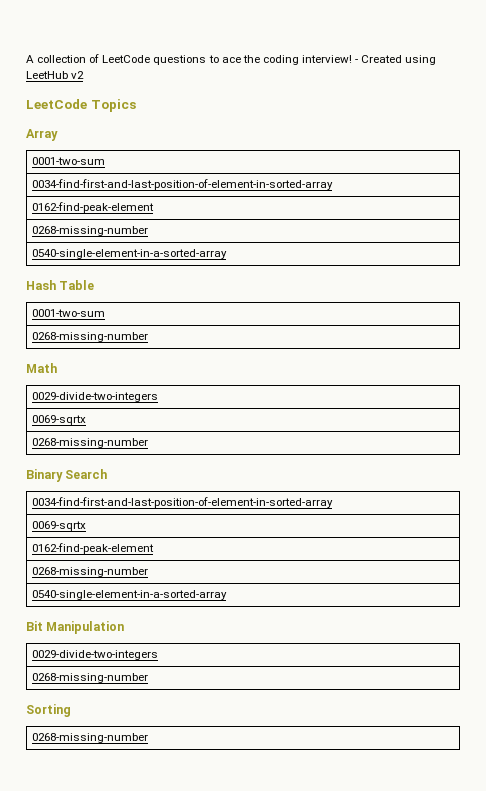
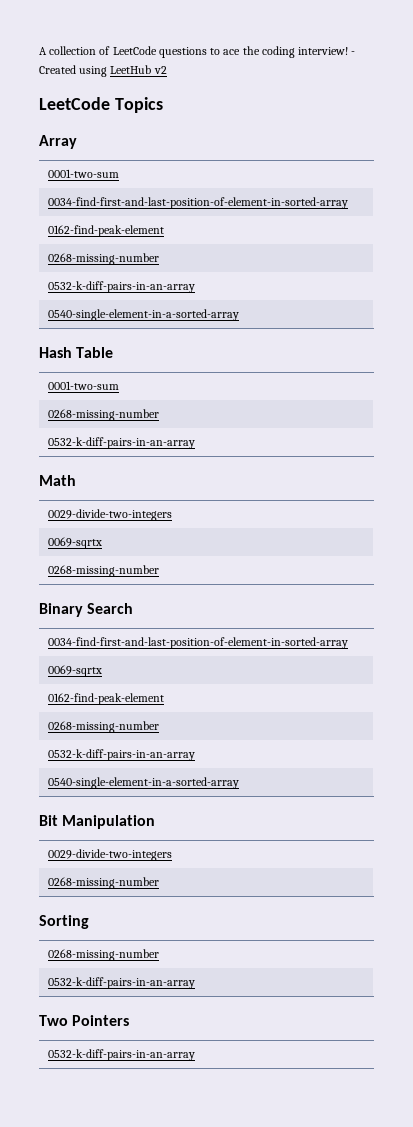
(149, 231) none -> [47,281,195,293] // 0532-k-diff-pairs-in-an-array
(149, 337) none -> [47,437,195,449] // 0532-k-diff-pairs-in-an-array
(149, 572) none -> [47,749,195,761] // 0532-k-diff-pairs-in-an-array
(149, 738) none -> [47,977,195,989] [39,1015,130,1026] [47,1049,195,1061] // 0532-k-diff-pairs-in-an-array // Two Pointers // 0532-k-diff-pairs-in-an-array

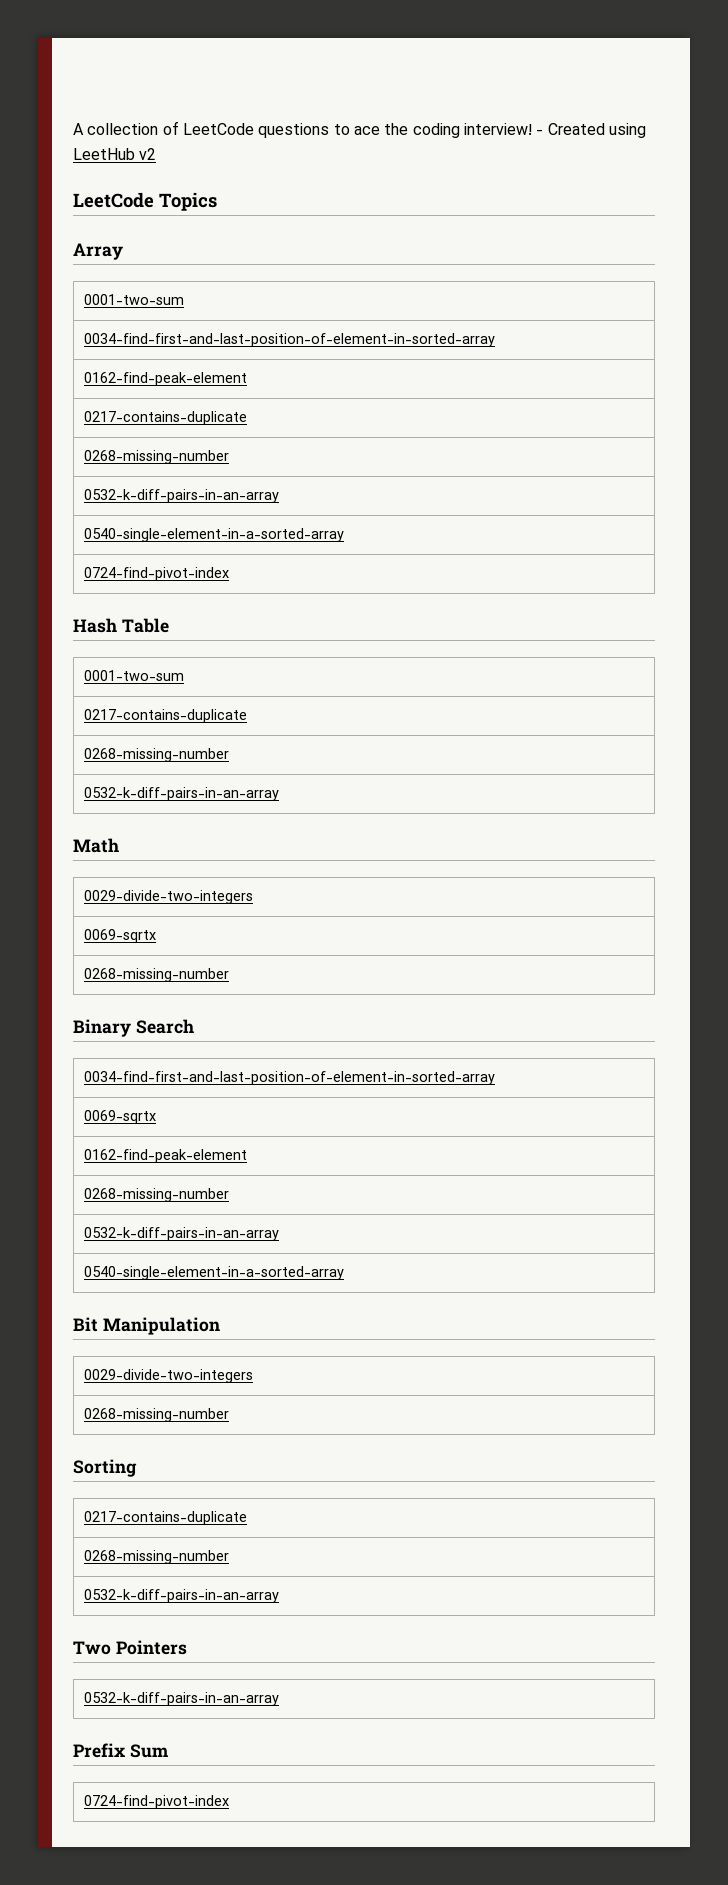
[47,253,159,265] [47,281,195,293] [47,309,239,321] // 0268-missing-number // 0532-k-diff-pairs-in-an-array // 0540-single-element-in-a-sorted-array -> [84,411,248,425] [84,450,230,464] [84,489,280,503] [84,528,345,542] [84,567,230,581] // 0217-contains-duplicate // 0268-missing-number // 0532-k-diff-pairs-in-an-array // 0540-single-element-in-a-sorted-array // 0724-find-pivot-index
(119, 385) none -> [84,709,248,723] // 0217-contains-duplicate
(89, 922) none -> [84,1511,248,1525] // 0217-contains-duplicate
(195, 1055) none -> [73,1743,168,1758] [84,1795,230,1809] // Prefix Sum // 0724-find-pivot-index

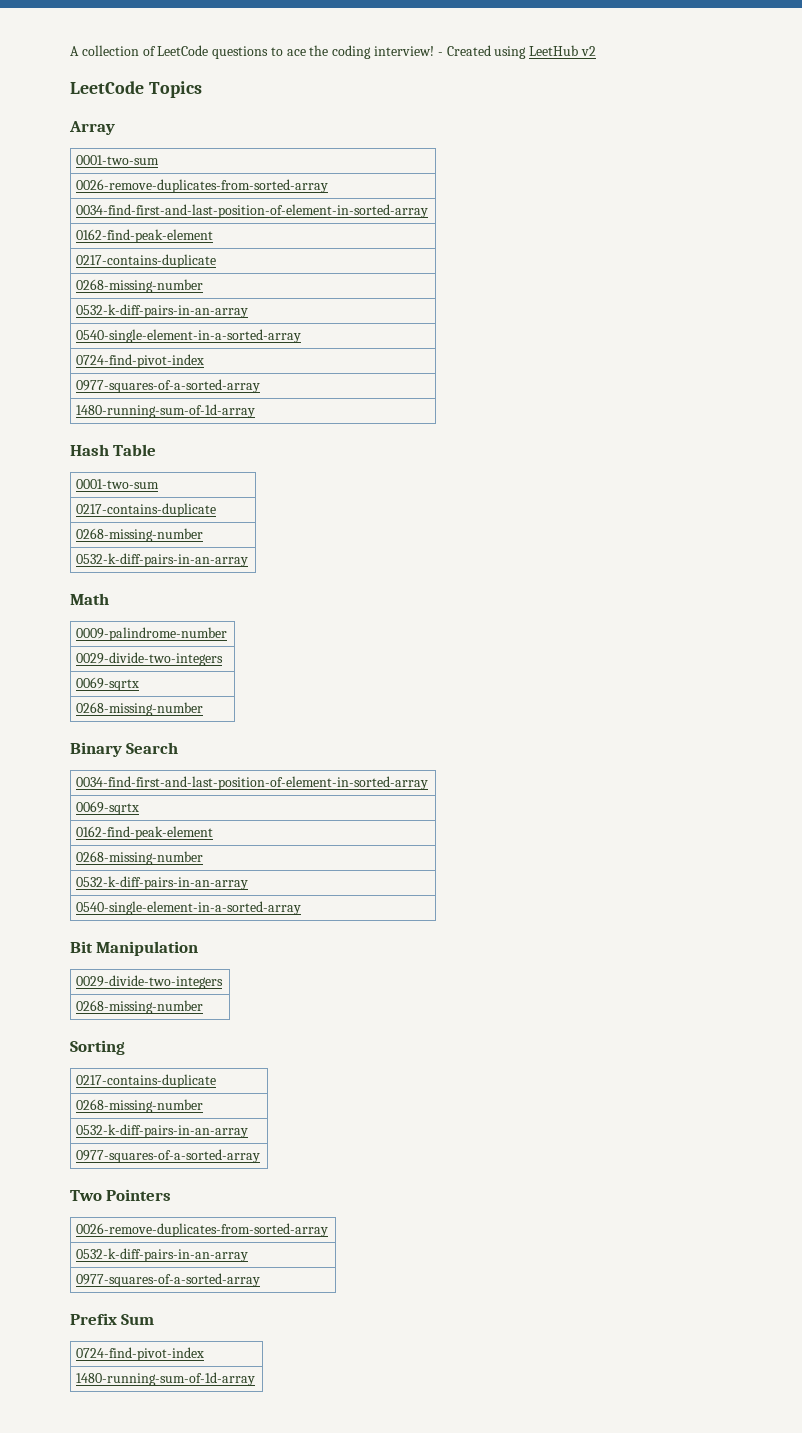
(185, 299) none -> [76,179,329,193] // 0026-remove-duplicates-from-sorted-array
(230, 574) none -> [76,379,261,393] [76,404,256,418] // 0977-squares-of-a-sorted-array // 1480-running-sum-of-1d-array
(119, 845) none -> [76,627,228,641] // 0009-palindrome-number
(280, 1596) none -> [76,1149,261,1163] // 0977-squares-of-a-sorted-array
[84,1692,280,1706] // 0532-k-diff-pairs-in-an-array -> [76,1223,329,1237] [76,1248,249,1262] [76,1273,261,1287] // 0026-remove-duplicates-from-sorted-array // 0532-k-diff-pairs-in-an-array // 0977-squares-of-a-sorted-array
(230, 1802) none -> [76,1372,256,1386] // 1480-running-sum-of-1d-array

